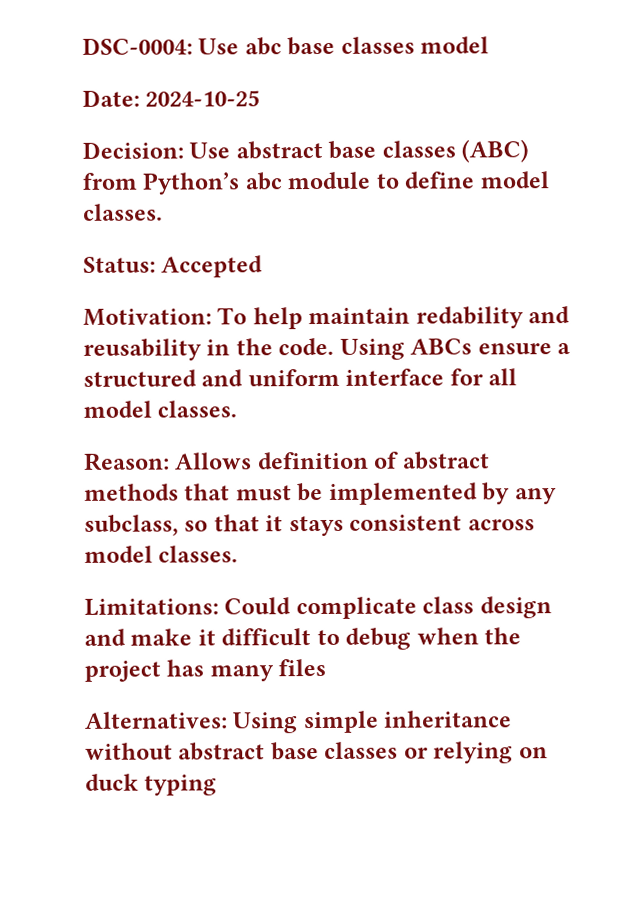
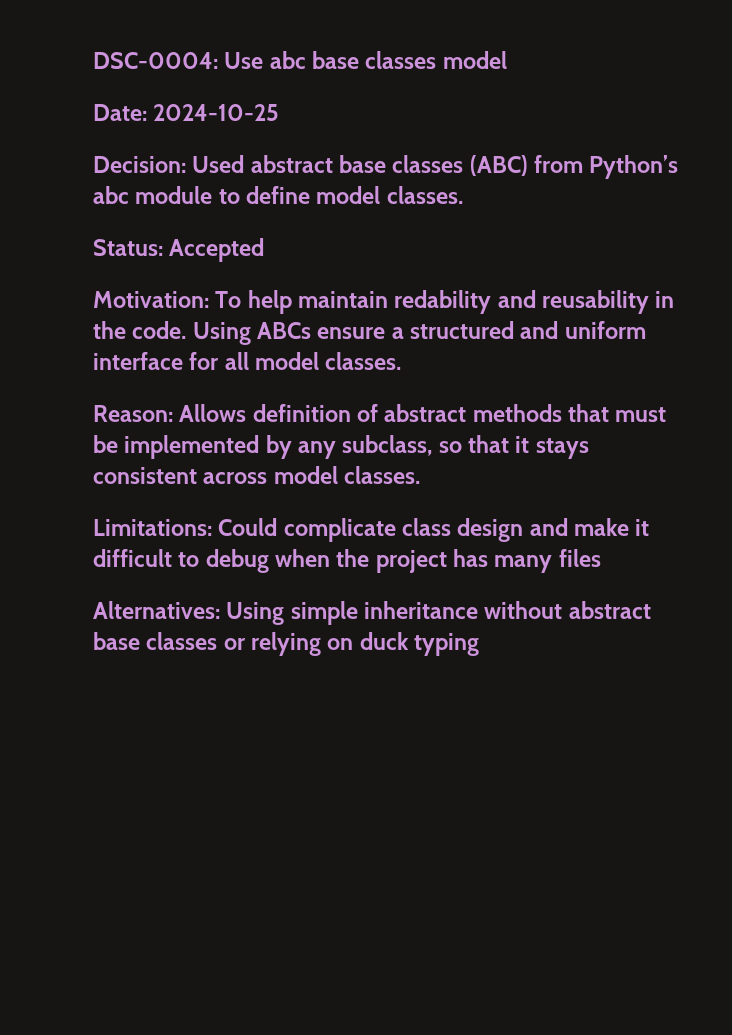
[189,142,231,159] Use -> [192,155,245,173] Used

